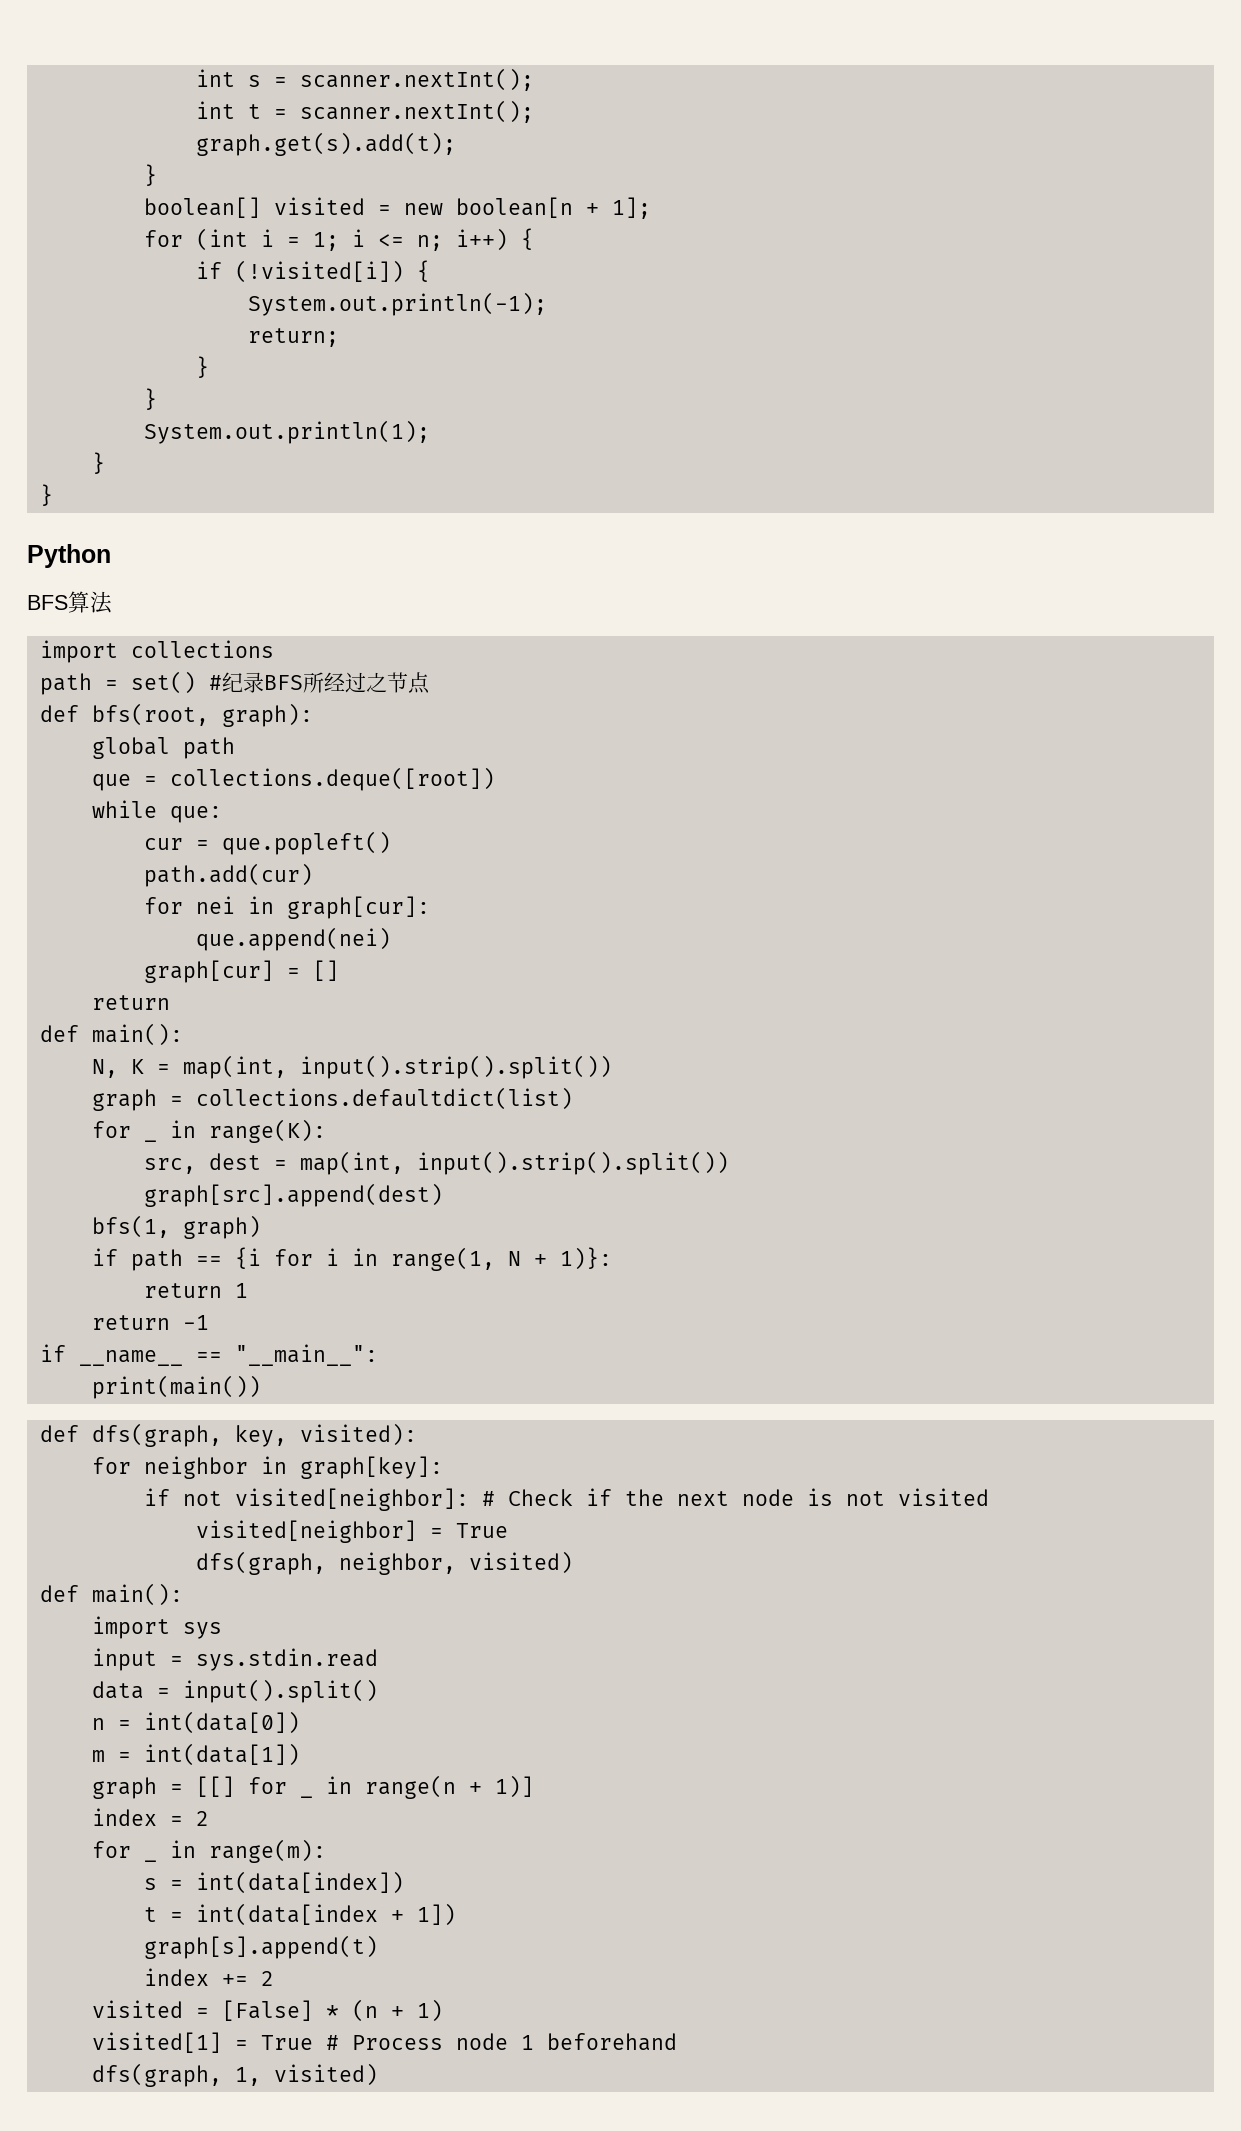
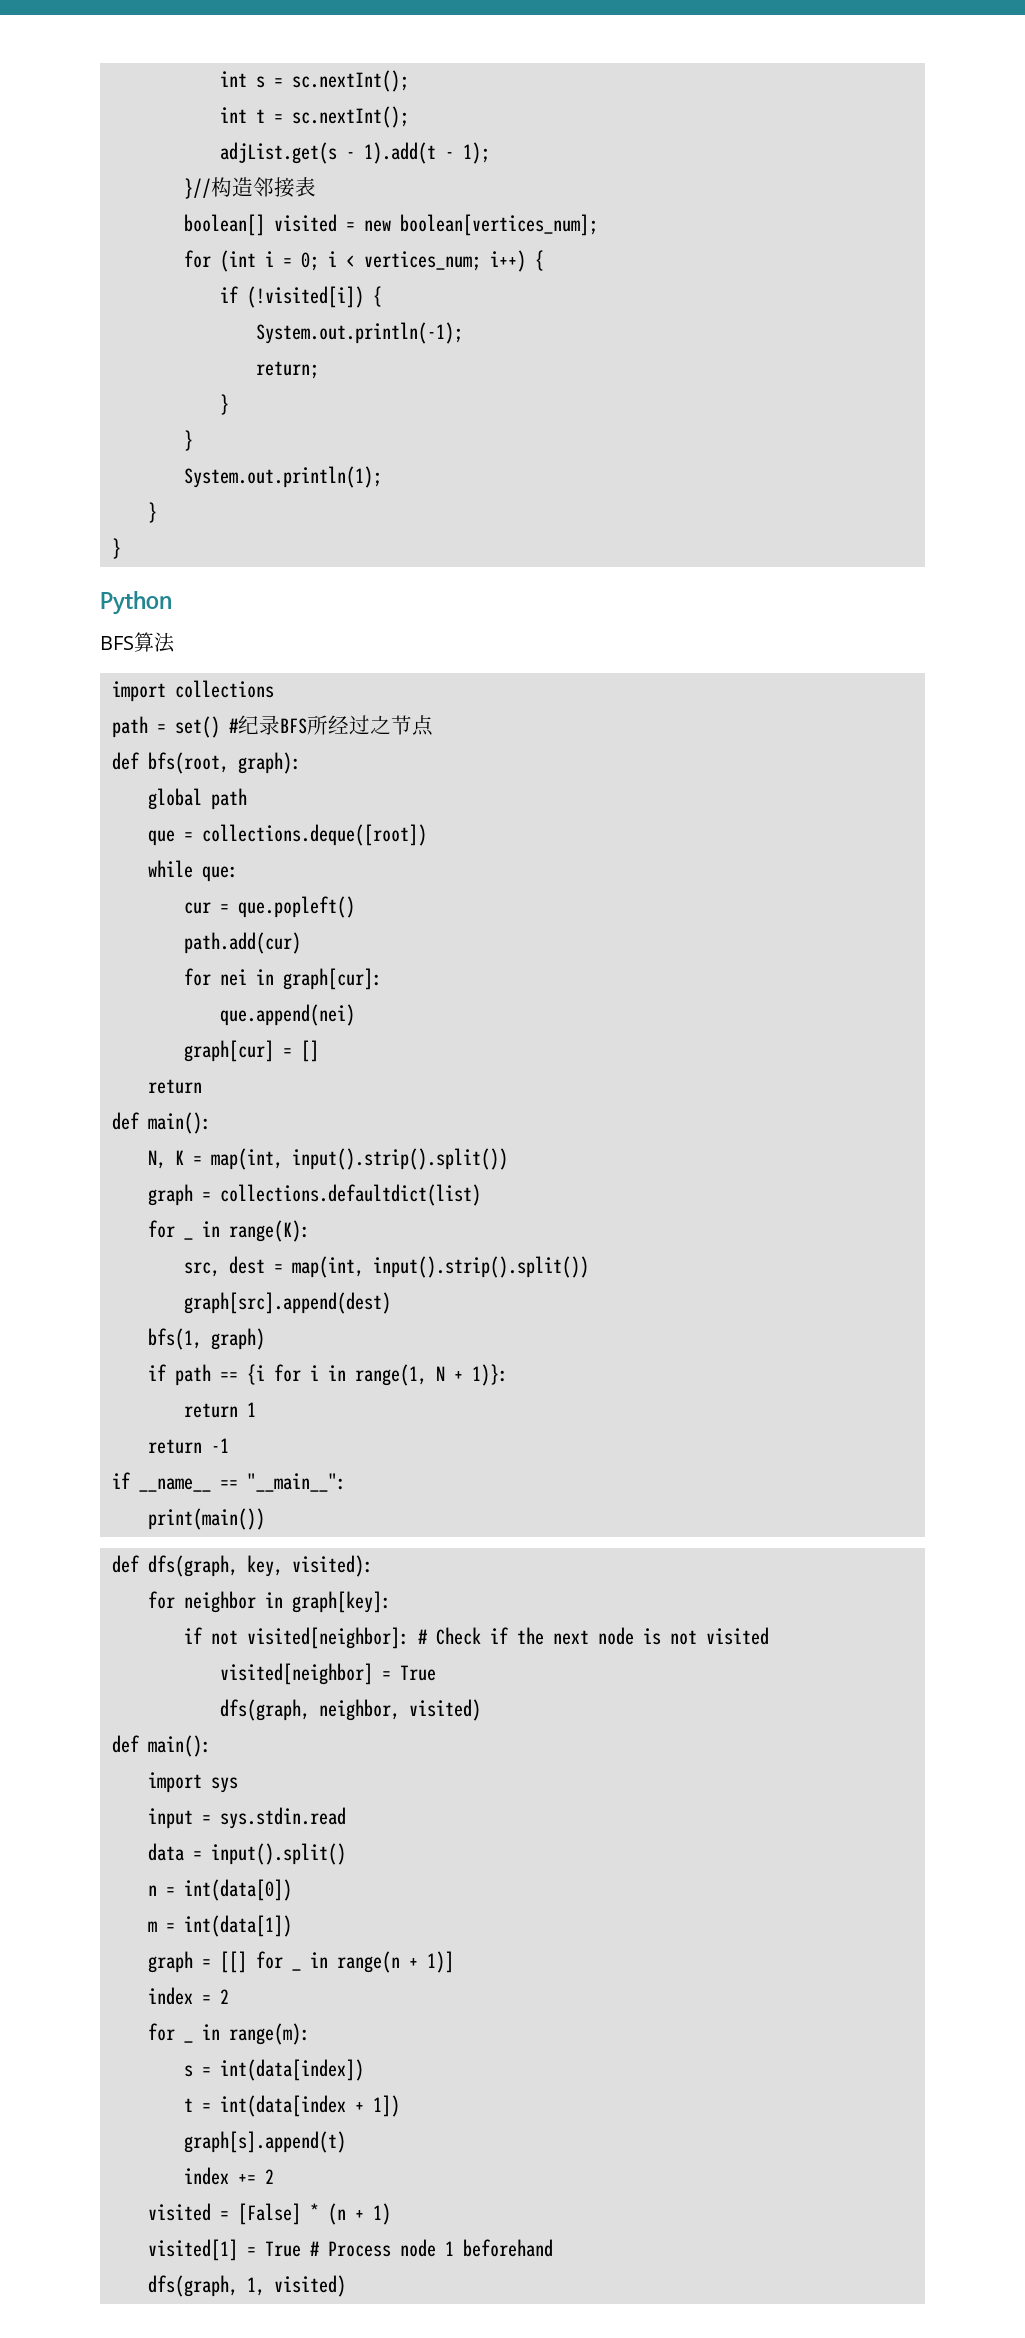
[299,68,534,91] scanner.nextInt(); -> [292,70,409,92] sc.nextInt();
[299,100,534,123] [195,132,456,156] [143,164,157,186] scanner.nextInt(); // graph.get(s).add(t); // } -> [292,106,409,128] [220,142,490,164] [184,177,316,199] sc.nextInt(); // adjList.get(s - 1).add(t - 1); // }//构造邻接表
[455,197,651,219] boolean[n + 1]; -> [400,214,598,236] boolean[vertices_num];
[312,229,443,251] 1; i <= n; -> [301,251,481,271] 0; i < vertices_num;

